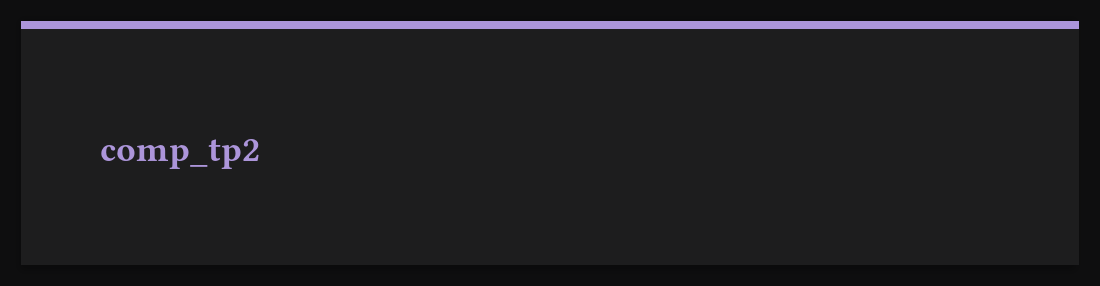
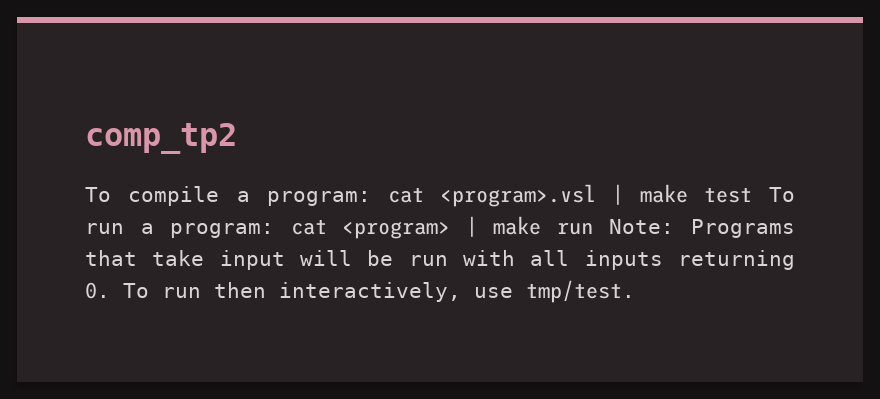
(261, 154) none -> [85,184,795,207] [85,216,795,239] [85,250,795,270] [85,280,635,303] // To compile a program: cat <program>.vsl | make test To run a program: cat <program> | make run Note: Programs that take input will be run with all inputs returning 0. To run then interactively, use tmp/test.

